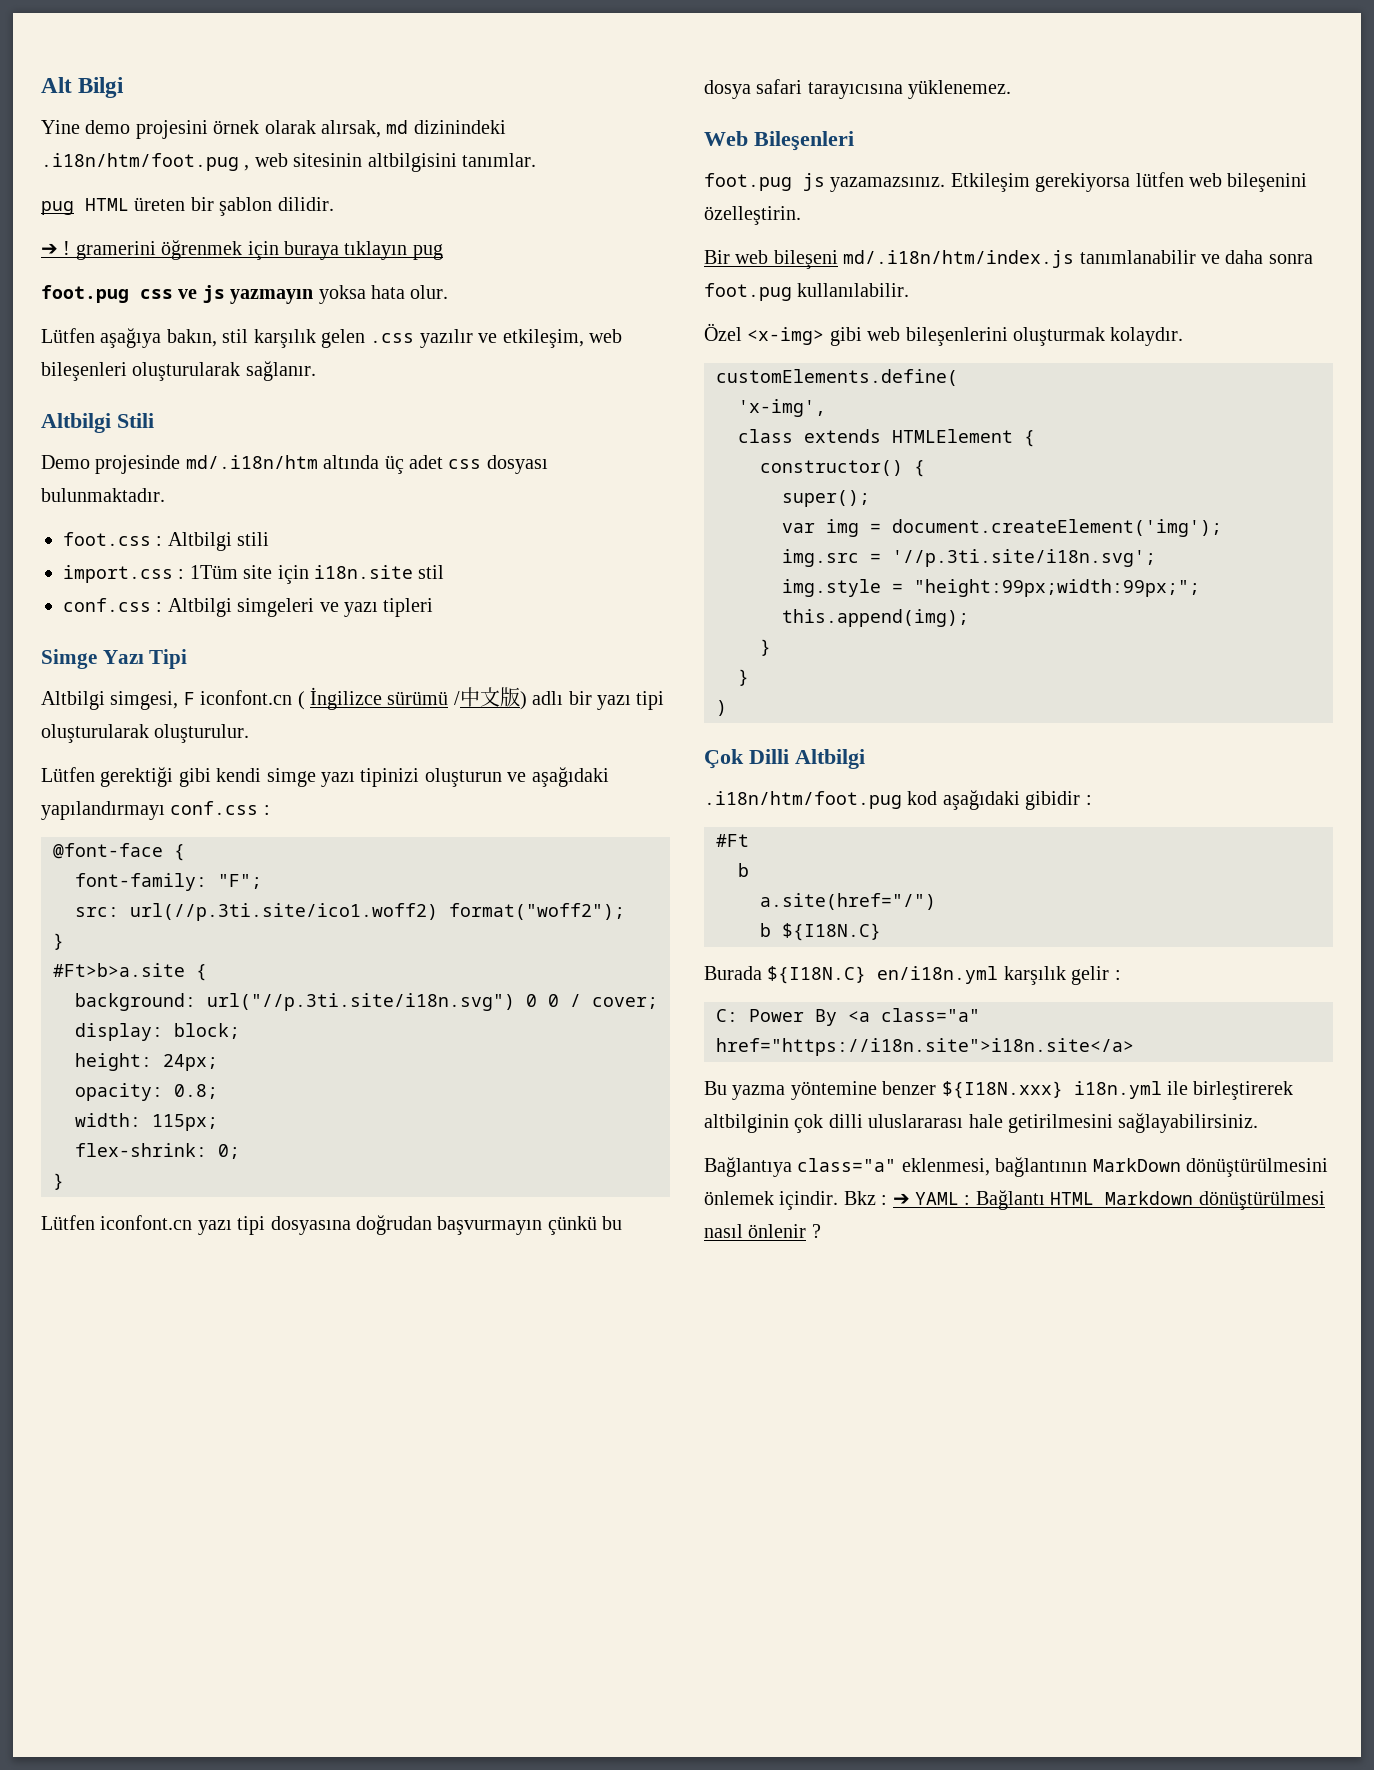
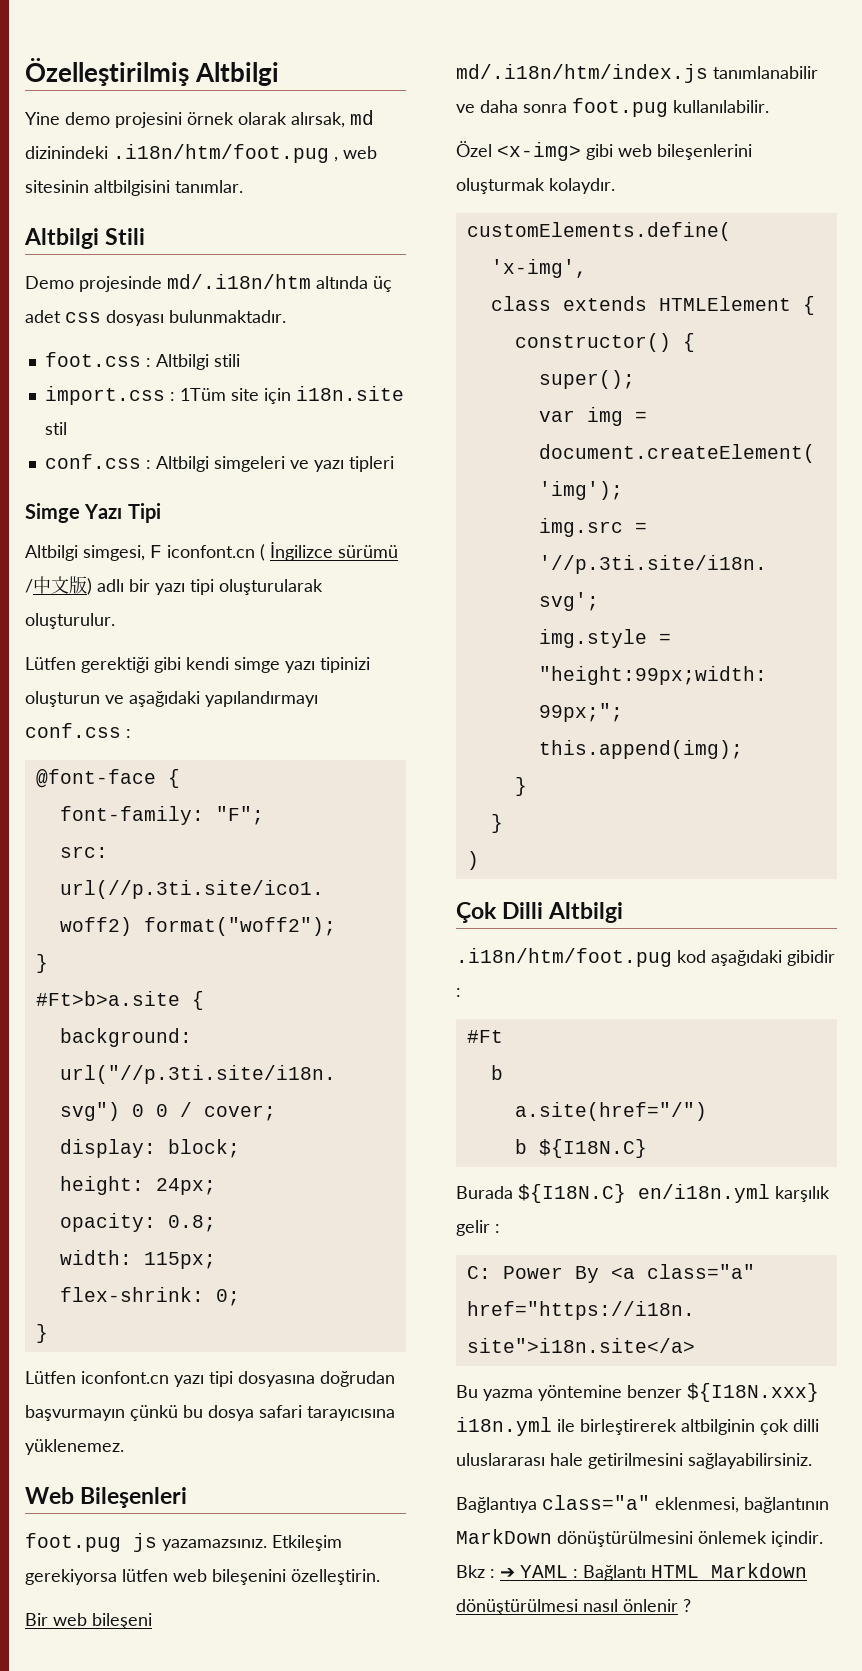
[41,77,125,98] Alt Bilgi -> [25,58,279,86] Özelleştirilmiş Altbilgi
[41,197,334,216] [41,240,443,260] [41,285,449,304] [41,328,622,348] [41,361,316,381] // pug HTML üreten bir şablon dilidir. // ➔ ! gramerini öğrenmek için buraya tıklayın pug // foot.pug css ve js yazmayın yoksa hata olur. // Lütfen aşağıya bakın, stil karşılık gelen .css yazılır ve etkileşim, web bileşenleri oluşturularak sağlanır. -> (243, 186) none

